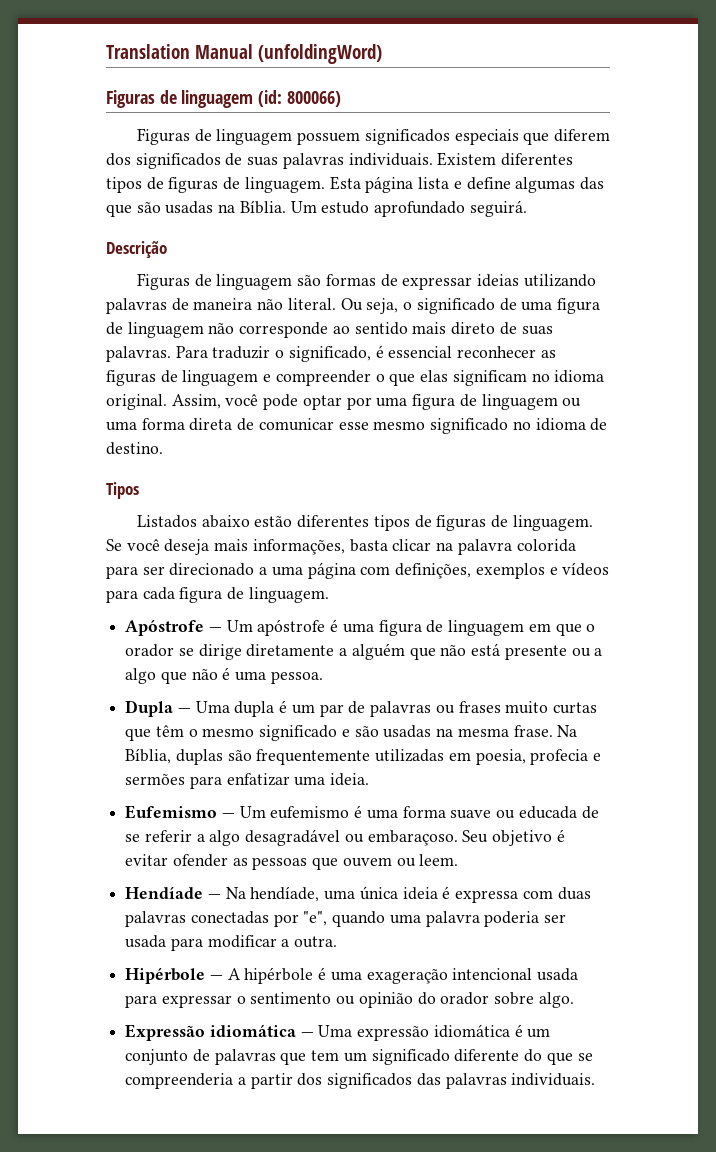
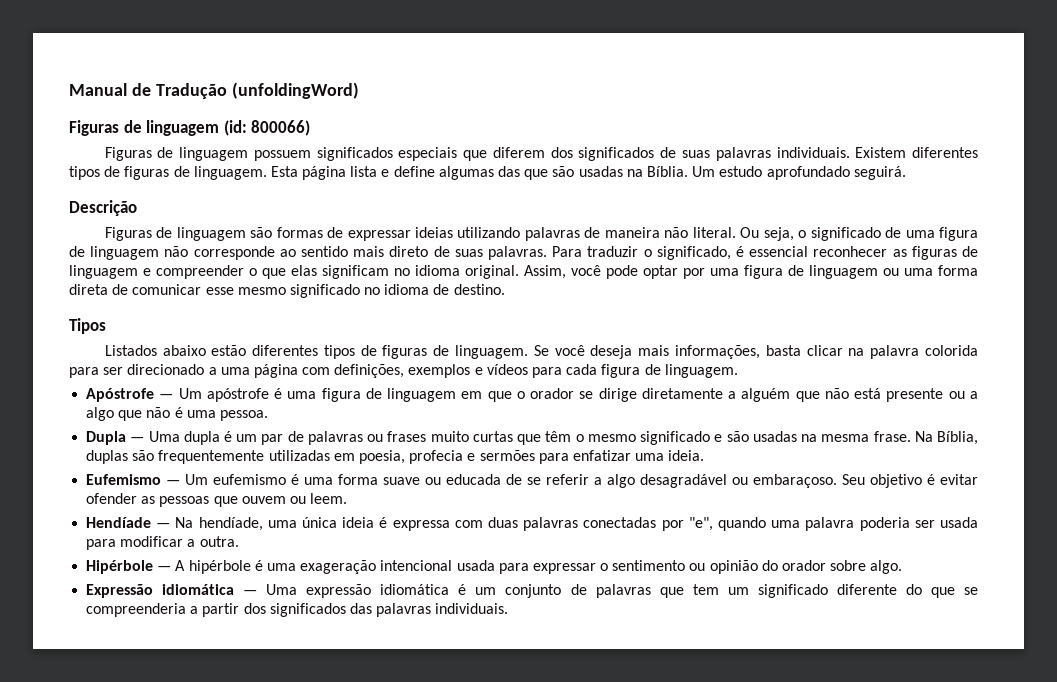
[106,44,253,59] Translation Manual -> [69,83,227,99] Manual de Tradução

